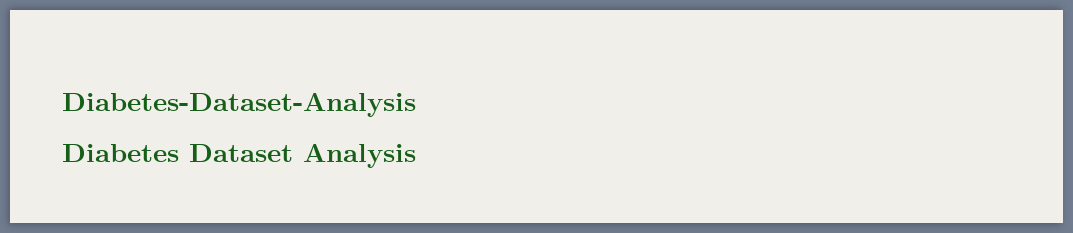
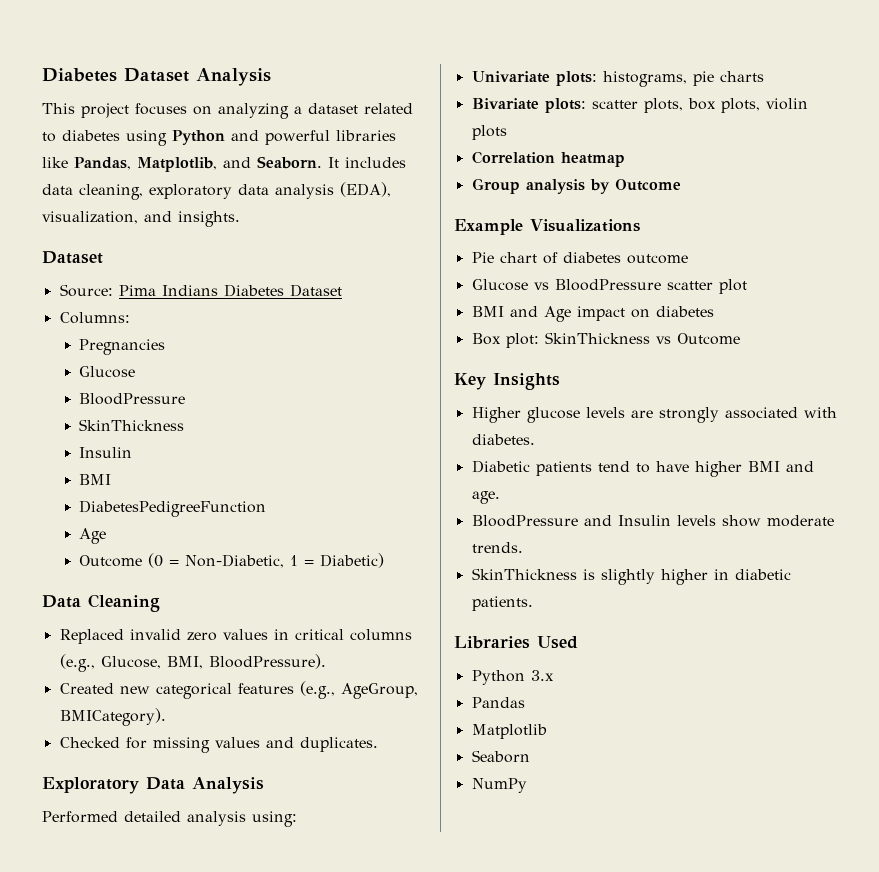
[62,92,416,117] Diabetes-Dataset-Analysis // -> (42, 75) none
(416, 155) none -> [42,103,413,119] [42,130,396,146] [42,156,406,172] [42,182,391,200] [42,211,240,227] [42,251,103,264] [59,284,342,297] [59,312,130,324] [79,339,166,355] [79,366,136,378] [79,393,186,405] [79,419,185,431] [79,447,133,458] [79,474,112,485] [79,500,267,517] [79,528,107,544] [79,553,385,568] [42,594,160,612] [59,629,412,644] [59,654,326,672] [59,681,418,699] [59,708,166,726] [59,737,378,753] [42,777,264,794] [42,811,297,827] [471,71,764,87] [471,98,808,113] [471,125,507,140] [471,151,625,167] [471,178,681,194] [454,219,640,235] [471,252,688,264] [471,279,747,294] [471,306,714,322] [471,332,740,348] [454,373,560,390] [471,407,837,423] [471,434,535,445] [471,460,814,477] [471,491,500,504] [471,515,834,527] [471,542,523,553] [471,568,791,585] [471,596,533,611] [454,636,578,649] [471,670,554,685] [471,697,525,708] [471,724,547,739] [471,750,530,763] [471,778,527,793] // This project focuses on analyzing a dataset related to diabetes using Python and powerful libraries like Pandas, Matplotlib, and Seaborn. It includes data cleaning, exploratory data analysis (EDA), visualization, and insights. // Dataset // Source: Pima Indians Diabetes Dataset // Columns: // Pregnancies // Glucose // BloodPressure // SkinThickness // Insulin // BMI // DiabetesPedigreeFunction // Age // Outcome (0 = Non-Diabetic, 1 = Diabetic) // Data Cleaning // Replaced invalid zero values in critical columns (e.g., Glucose, BMI, BloodPressure). // Created new categorical features (e.g., AgeGroup, BMICategory). // Checked for missing values and duplicates. // Exploratory Data Analysis // Performed detailed analysis using: // Univariate plots: histograms, pie charts // Bivariate plots: scatter plots, box plots, violin plots // Correlation heatmap // Group analysis by Outcome // Example Visualizations // Pie chart of diabetes outcome // Glucose vs BloodPressure scatter plot // BMI and Age impact on diabetes // Box plot: SkinThickness vs Outcome // Key Insights // Higher glucose levels are strongly associated with diabetes. // Diabetic patients tend to have higher BMI and age. // BloodPressure and Insulin levels show moderate trends. // SkinThickness is slightly higher in diabetic patients. // Libraries Used // Python 3.x // Pandas // Matplotlib // Seaborn // NumPy

